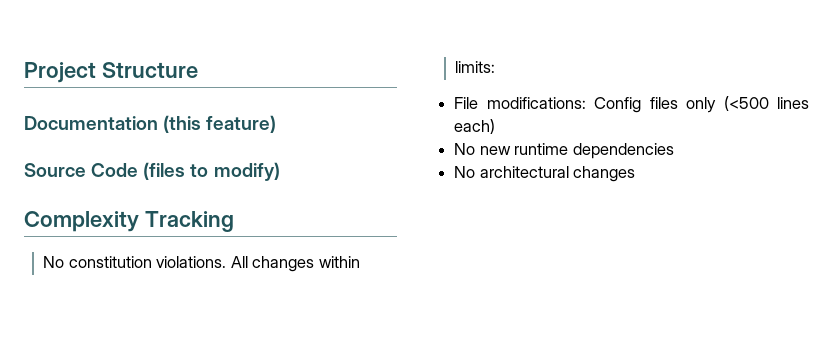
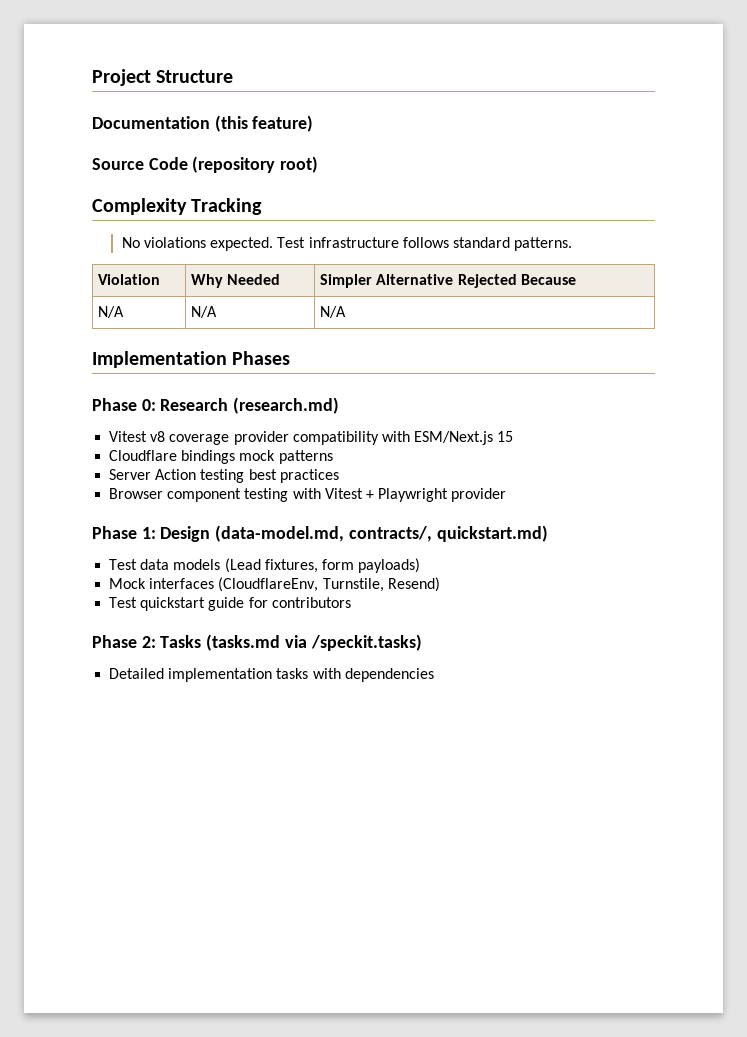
[143,162,280,181] (files to modify) -> [192,156,319,173] (repository root)
[68,256,360,272] [455,61,496,73] [454,96,809,113] [454,119,496,134] [454,143,674,159] [454,166,636,182] constitution violations. All changes within limits: // File modifications: Config files only (<500 lines each) // No new runtime dependencies // No architectural changes -> [143,237,573,251] [98,274,161,285] [191,274,281,288] [320,274,576,288] [98,306,125,318] [191,306,218,318] [320,306,347,318] [92,351,291,368] [92,397,340,414] [109,431,514,445] [109,450,333,464] [109,469,339,483] [109,488,507,502] [92,525,548,542] [109,558,421,573] [109,577,440,592] [109,597,351,611] [92,634,422,651] [109,668,434,682] violations expected. Test infrastructure follows standard patterns. // Violation | Why Needed | Simpler Alternative Rejected Because // N/A | N/A | N/A // Implementation Phases // Phase 0: Research (research.md) // Vitest v8 coverage provider compatibility with ESM/Next.js 15 // Cloudflare bindings mock patterns // Server Action testing best practices // Browser component testing with Vitest + Playwright provider // Phase 1: Design (data-model.md, contracts/, quickstart.md) // Test data models (Lead fixtures, form payloads) // Mock interfaces (CloudflareEnv, Turnstile, Resend) // Test quickstart guide for contributors // Phase 2: Tasks (tasks.md via /speckit.tasks) // Detailed implementation tasks with dependencies

